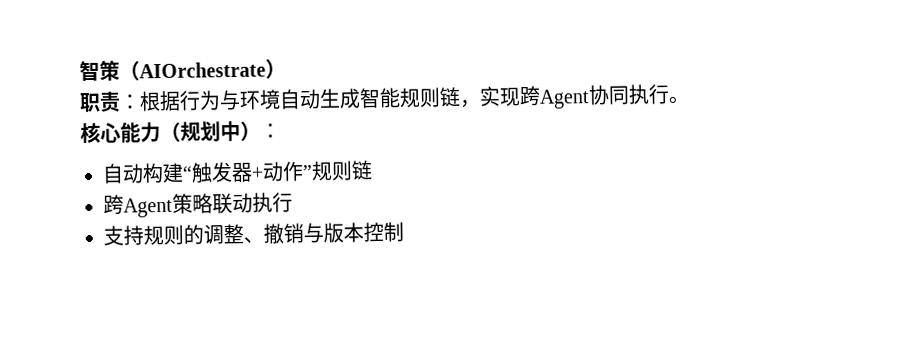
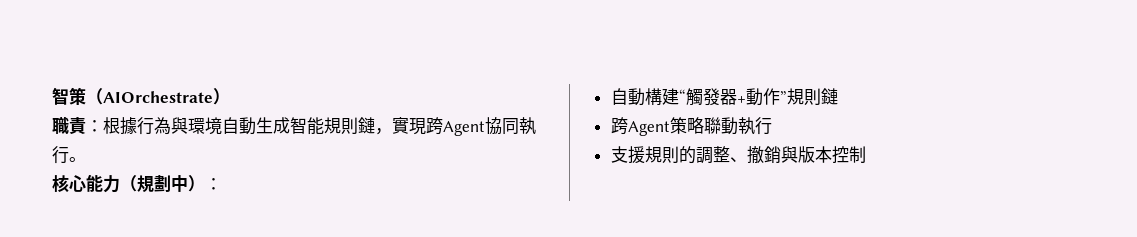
[79,84,650,113] 职责：根据行为与环境自动生成智能规则链，实现跨Agent协同执 -> [52,117,536,136] 職責：根據行為與環境自動生成智能規則鏈，實現跨Agent協同執
[180,121,221,142] 规划 -> [137,175,171,193] 規劃
[122,160,373,184] 动构建“触发器+动作”规则链 -> [627,88,838,106] 動構建“觸發器+動作”規則鏈
[212,192,273,215] 联动执 -> [703,117,755,135] 聯動執
[123,222,324,246] 持规则的调整、撤销与 -> [627,146,798,164] 援規則的調整、撤銷與

